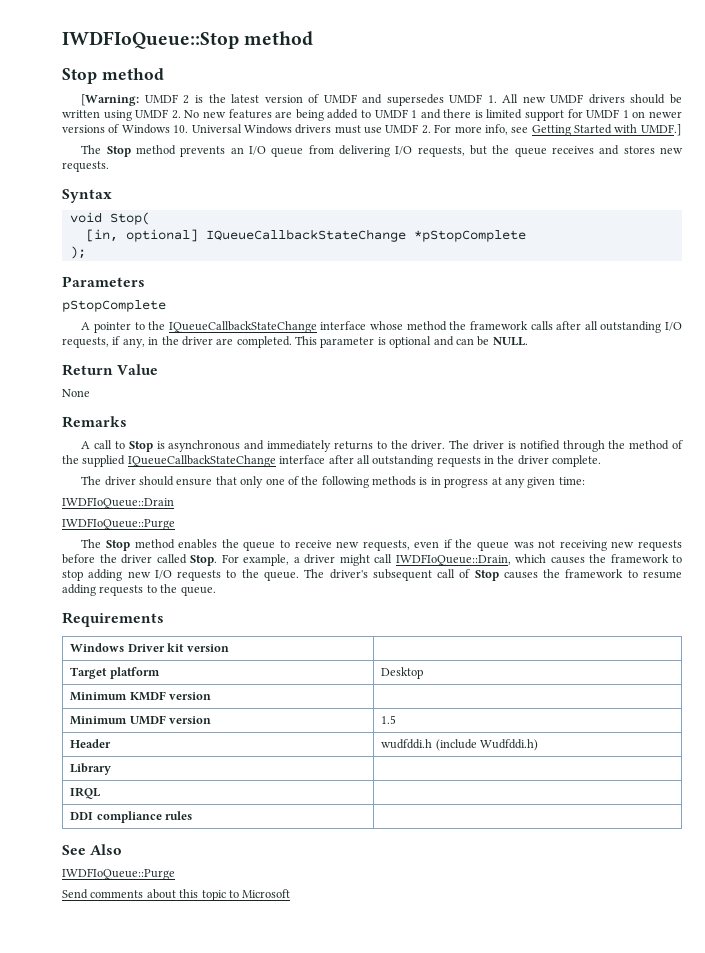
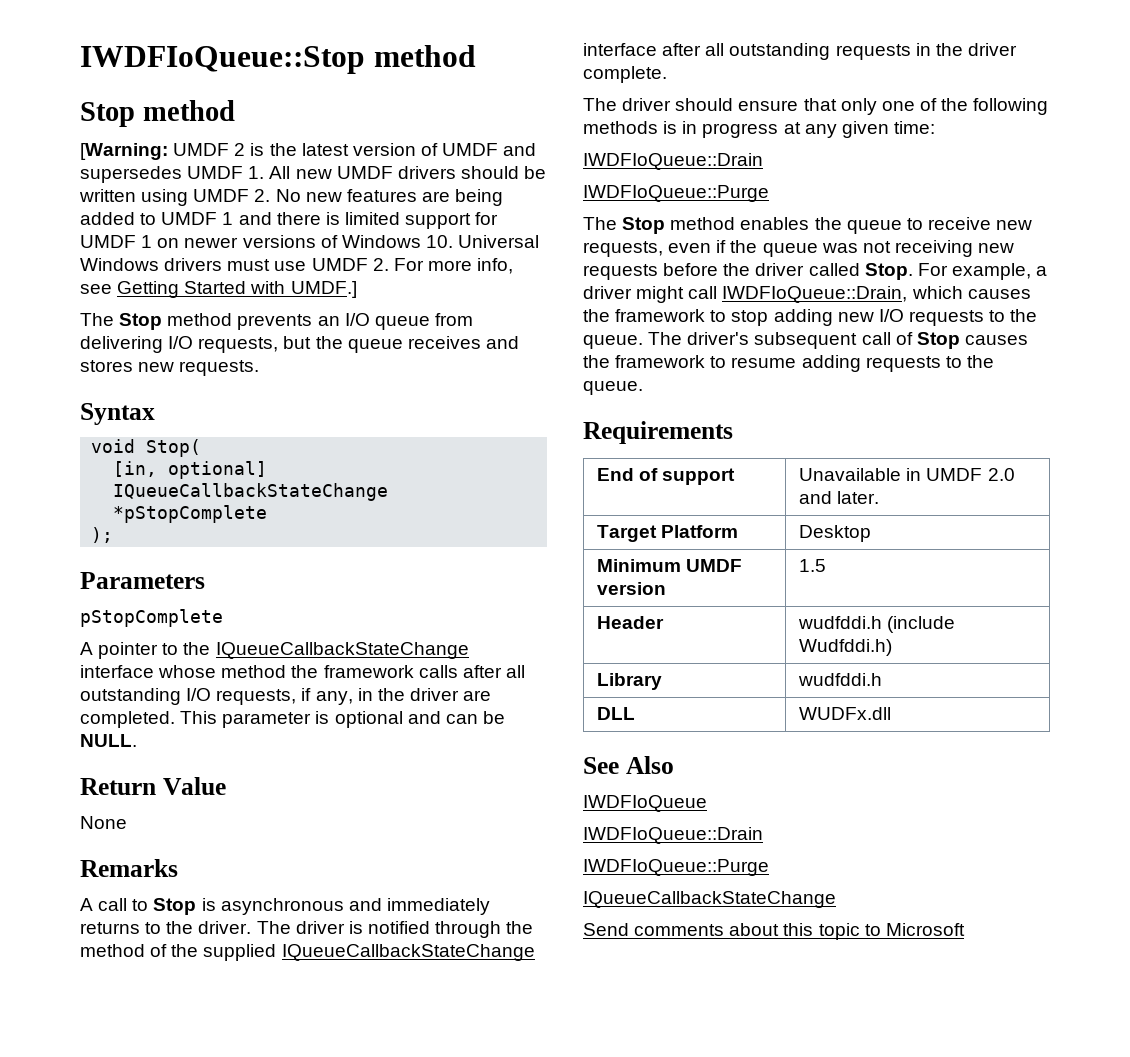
[70,643,229,652] Windows Driver kit version | -> [597,468,736,485] [799,468,1015,481] [799,491,880,504] End of support | Unavailable in UMDF 2.0 and later.
[109,667,160,679] platform -> [661,525,739,538] Platform
[70,691,212,701] // Minimum KMDF version | -> (872, 533) none
[70,787,101,799] [70,811,193,823] // IRQL | // DDI compliance rules | -> [798,673,883,686] [597,707,636,720] [799,707,892,720] wudfddi.h // DLL | WUDFx.dll
[62,868,175,880] // IWDFIoQueue::Purge -> [583,795,707,812] [583,827,763,844] [583,859,769,876] [583,891,836,908] // IWDFIoQueue // IWDFIoQueue::Drain // IWDFIoQueue::Purge // IQueueCallbackStateChange

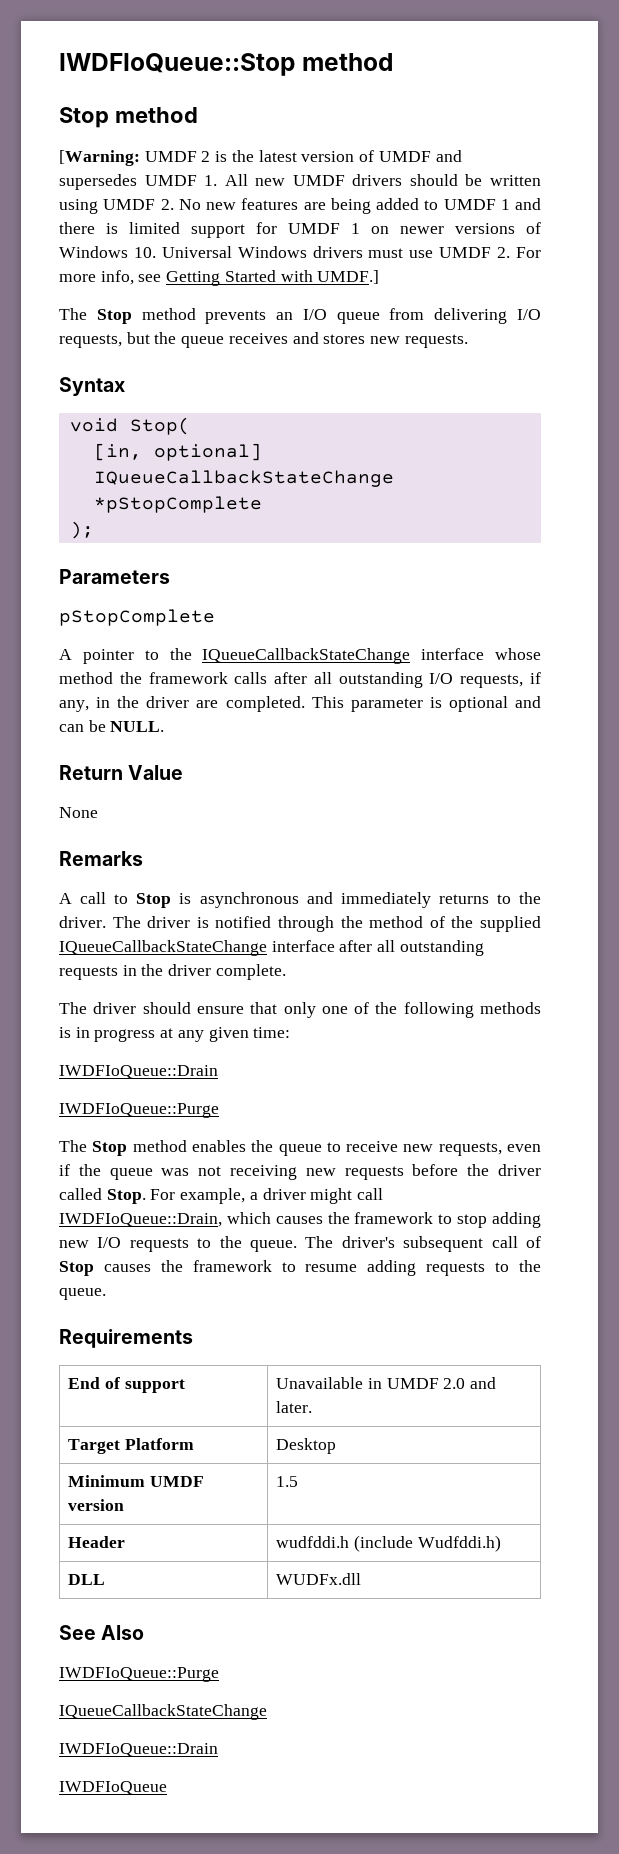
[597,673,663,690] [798,673,883,686] // Library | wudfddi.h -> (501, 1543) none
[583,795,707,812] [583,827,763,844] // IWDFIoQueue // IWDFIoQueue::Drain -> (145, 1632) none
[583,923,965,940] Send comments about this topic to Microsoft -> [59,1743,218,1757] [59,1781,167,1795] IWDFIoQueue::Drain // IWDFIoQueue

